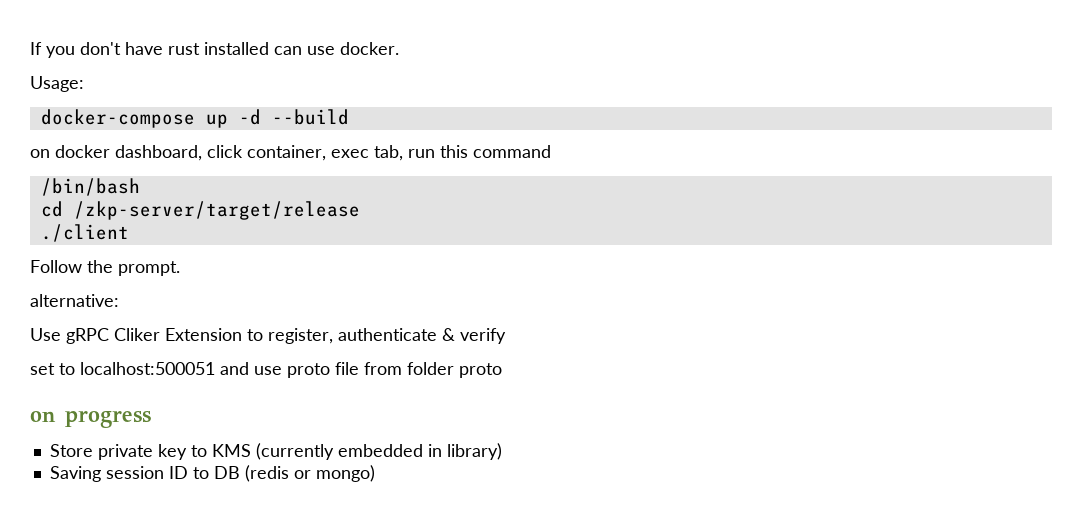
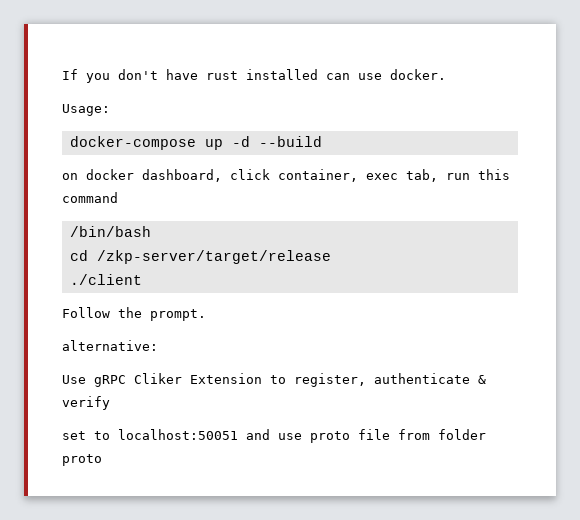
[80,362,215,375] localhost:500051 -> [118,429,238,440] localhost:50051
[30,410,151,428] [49,443,502,460] [49,465,375,482] // on progress // Store private key to KMS (currently embedded in library) // Saving session ID to DB (redis or mongo) -> (102, 460) none

